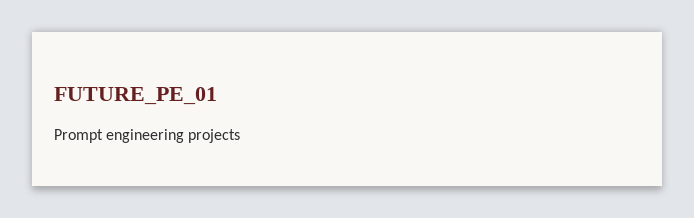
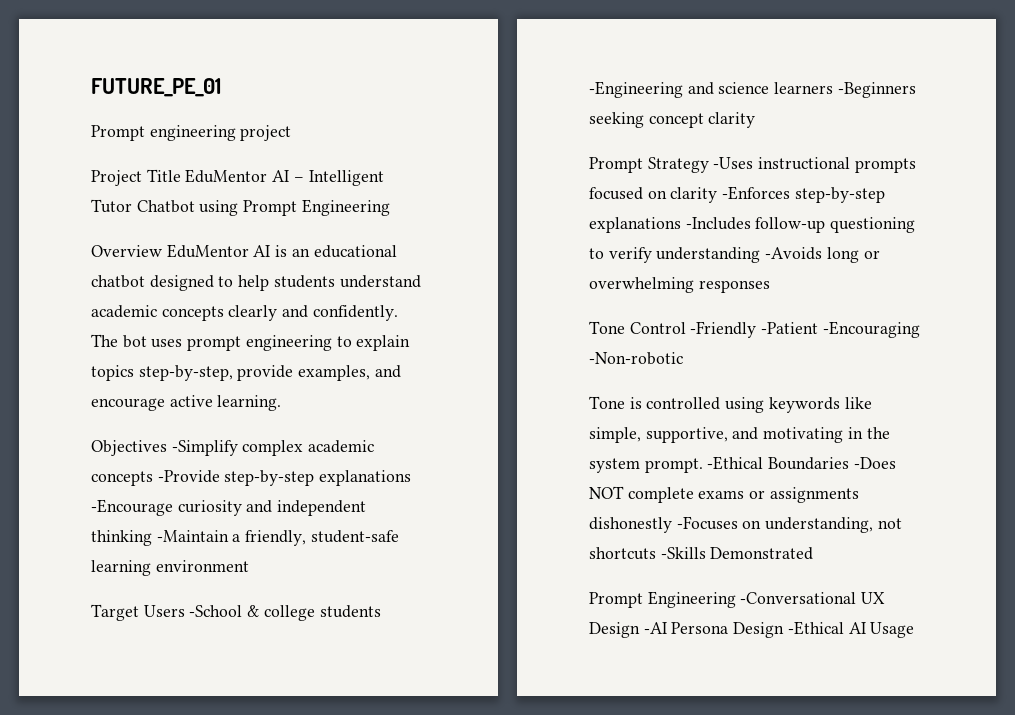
[188,129,241,143] projects -> [240,125,292,141] [91,169,384,186] [91,199,390,216] [91,244,397,258] [91,275,421,291] [91,305,398,321] [91,334,411,351] [91,365,401,381] [91,395,282,411] [91,440,375,456] [91,470,412,486] [91,499,367,516] [91,530,399,546] [91,560,249,576] [91,604,381,621] [589,81,916,98] [589,112,756,128] [589,157,916,173] [589,186,885,203] [589,217,916,233] [589,247,880,263] [589,277,770,293] [589,321,920,338] [589,352,683,365] [589,396,872,413] [589,427,890,443] [589,456,896,473] [589,486,859,503] [589,516,902,533] [589,547,814,560] [589,591,886,608] [589,621,915,638] project // Project Title EduMentor AI – Intelligent Tutor Chatbot using Prompt Engineering // Overview EduMentor AI is an educational chatbot designed to help students understand academic concepts clearly and confidently. The bot uses prompt engineering to explain topics step-by-step, provide examples, and encourage active learning. // Objectives -Simplify complex academic concepts -Provide step-by-step explanations -Encourage curiosity and independent thinking -Maintain a friendly, student-safe learning environment // Target Users -School & college students -Engineering and science learners -Beginners seeking concept clarity // Prompt Strategy -Uses instructional prompts focused on clarity -Enforces step-by-step explanations -Includes follow-up questioning to verify understanding -Avoids long or overwhelming responses // Tone Control -Friendly -Patient -Encouraging -Non-robotic // Tone is controlled using keywords like simple, supportive, and motivating in the system prompt. -Ethical Boundaries -Does NOT complete exams or assignments dishonestly -Focuses on understanding, not shortcuts -Skills Demonstrated // Prompt Engineering -Conversational UX Design -AI Persona Design -Ethical AI Usage

